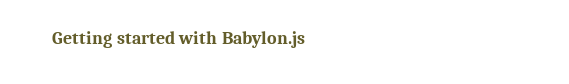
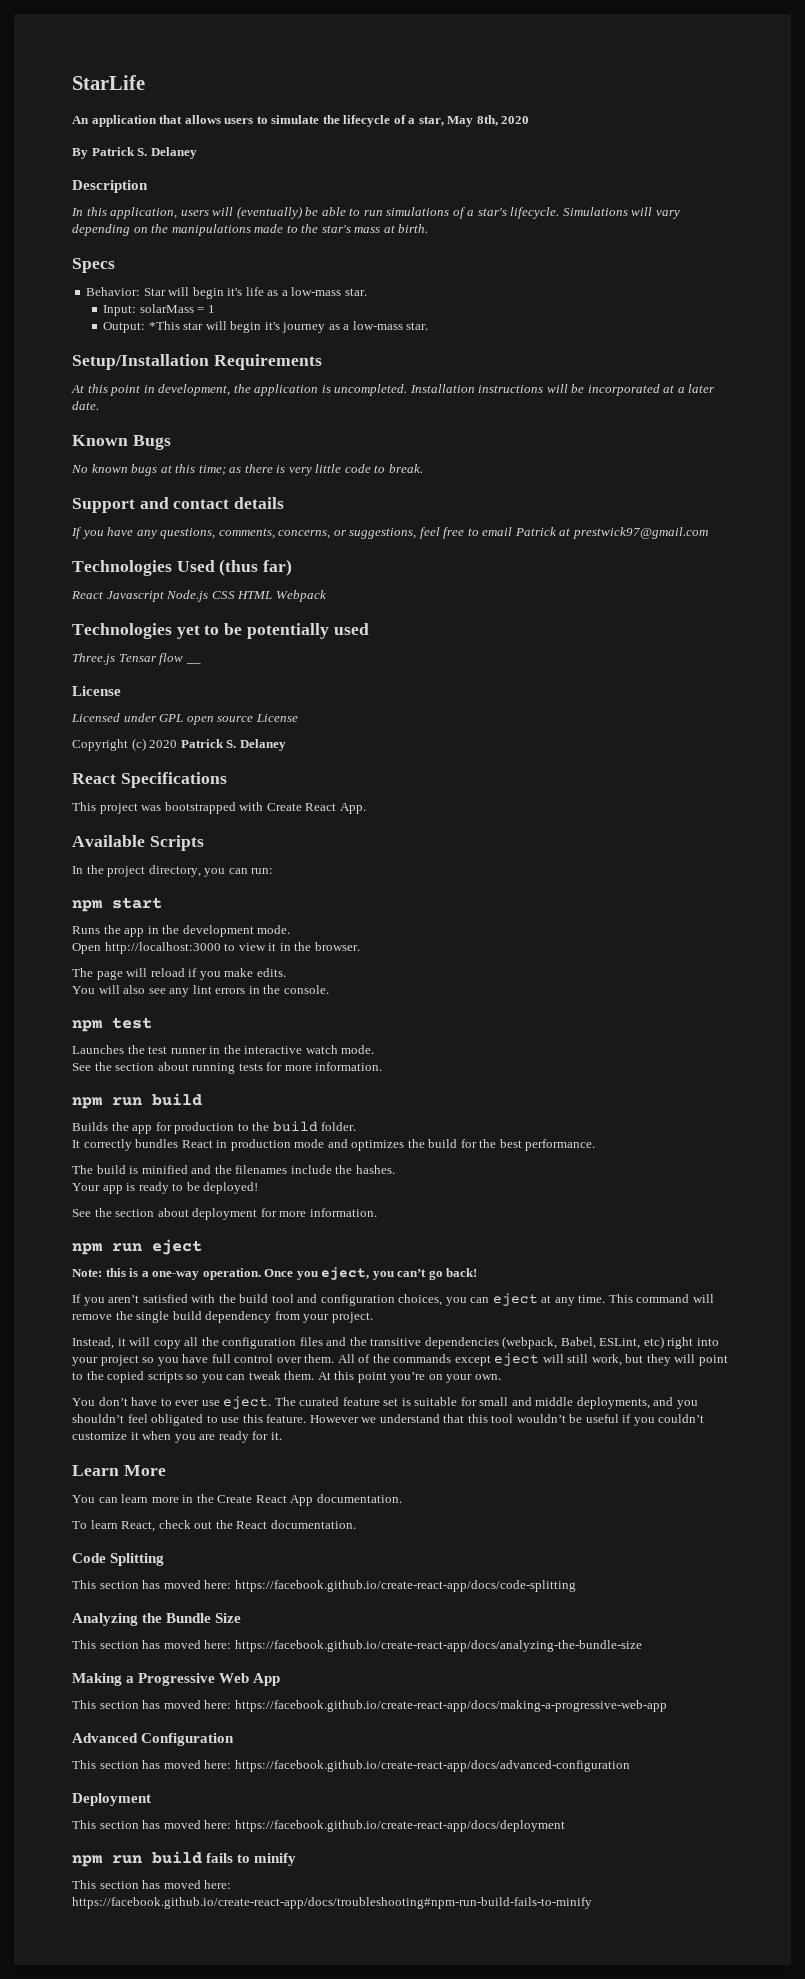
[52,31,306,48] Getting started with Babylon.js -> [72,75,145,90] [72,115,530,127] [72,147,197,159] [72,180,148,193] [71,206,680,219] [72,224,429,236] [72,258,115,273] [86,287,367,299] [103,304,215,316] [103,321,429,333] [72,354,322,370] [71,384,716,396] [72,401,99,410] [72,435,171,450] [71,464,423,476] [72,497,285,513] [71,527,708,539] [72,559,293,576] [71,590,326,602] [72,623,369,639] [72,653,201,665] [72,686,121,696] [71,713,298,725] [72,738,286,751] [72,772,227,788] [72,802,366,814] [72,835,204,851] [72,865,274,877] [72,897,162,912] [72,925,291,937] [72,942,360,954] [72,968,286,980] [72,985,329,997] [72,1017,152,1032] [72,1045,375,1054] [72,1062,383,1074] [72,1093,202,1109] [72,1121,357,1134] [72,1139,596,1151] [72,1165,395,1174] [72,1182,259,1194] [72,1208,377,1220] [72,1239,202,1255] [72,1267,478,1280] [72,1293,714,1306] [72,1311,373,1323] [72,1336,719,1349] [72,1353,728,1366] [72,1371,501,1383] [72,1396,698,1409] [72,1414,705,1426] [72,1431,282,1443] [72,1465,166,1476] [72,1494,402,1506] [72,1520,356,1532] [72,1553,165,1566] [72,1580,576,1592] [72,1613,242,1626] [72,1640,642,1652] [72,1673,281,1686] [72,1700,667,1712] [72,1733,235,1746] [72,1760,630,1772] [72,1793,151,1806] [72,1820,565,1832] [72,1851,297,1867] [72,1880,232,1889] [72,1897,592,1909] StarLife // An application that allows users to simulate the lifecycle of a star, May 8th, 2020 // By Patrick S. Delaney // Description // In this application, users will (eventually) be able to run simulations of a star's lifecycle. Simulations will vary depending on the manipulations made to the star's mass at birth. // Specs // Behavior: Star will begin it's life as a low-mass star. // Input: solarMass = 1 // Output: *This star will begin it's journey as a low-mass star. // Setup/Installation Requirements // At this point in development, the application is uncompleted. Installation instructions will be incorporated at a later date. // Known Bugs // No known bugs at this time; as there is very little code to break. // Support and contact details // If you have any questions, comments, concerns, or suggestions, feel free to email Patrick at prestwick97@gmail.com // Technologies Used (thus far) // React Javascript Node.js CSS HTML Webpack // Technologies yet to be potentially used // Three.js Tensar flow __ // License // Licensed under GPL open source License // Copyright (c) 2020 Patrick S. Delaney // React Specifications // This project was bootstrapped with Create React App. // Available Scripts // In the project directory, you can run: // npm start // Runs the app in the development mode. // Open http://localhost:3000 to view it in the browser. // The page will reload if you make edits. // You will also see any lint errors in the console. // npm test // Launches the test runner in the interactive watch mode. // See the section about running tests for more information. // npm run build // Builds the app for production to the build folder. // It correctly bundles React in production mode and optimizes the build for the best performance. // The build is minified and the filenames include the hashes. // Your app is ready to be deployed! // See the section about deployment for more information. // npm run eject // Note: this is a one-way operation. Once you eject, you can’t go back! // If you aren’t satisfied with the build tool and configuration choices, you can eject at any time. This command will remove the single build dependency from your project. // Instead, it will copy all the configuration files and the transitive dependencies (webpack, Babel, ESLint, etc) right into your project so you have full control over them. All of the commands except eject will still work, but they will point to the copied scripts so you can tweak them. At this point you’re on your own. // You don’t have to ever use eject. The curated feature set is suitable for small and middle deployments, and you shouldn’t feel obligated to use this feature. However we understand that this tool wouldn’t be useful if you couldn’t customize it when you are ready for it. // Learn More // You can learn more in the Create React App documentation. // To learn React, check out the React documentation. // Code Splitting // This section has moved here: https://facebook.github.io/create-react-app/docs/code-splitting // Analyzing the Bundle Size // This section has moved here: https://facebook.github.io/create-react-app/docs/analyzing-the-bundle-size // Making a Progressive Web App // This section has moved here: https://facebook.github.io/create-react-app/docs/making-a-progressive-web-app // Advanced Configuration // This section has moved here: https://facebook.github.io/create-react-app/docs/advanced-configuration // Deployment // This section has moved here: https://facebook.github.io/create-react-app/docs/deployment // npm run build fails to minify // This section has moved here: https://facebook.github.io/create-react-app/docs/troubleshooting#npm-run-build-fails-to-minify

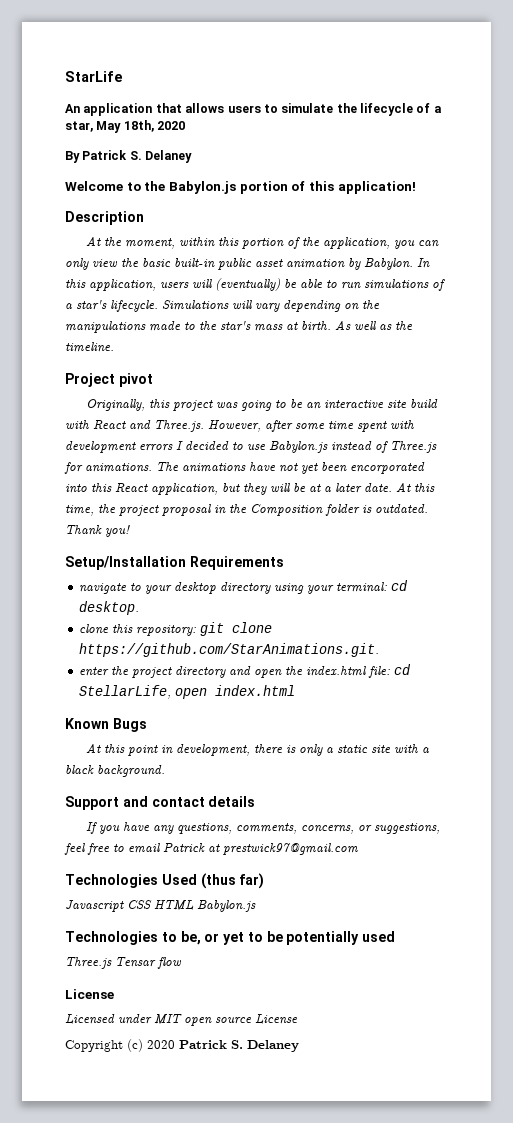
[476,115,498,126] 8th, -> [123,120,154,132] 18th,
[72,180,148,193] Description // -> [65,181,416,194] [65,211,144,225] [86,236,440,249] [65,258,413,270] Welcome to the Babylon.js portion of this application! // Description // At the moment, within this portion of the application, you can only view the basic built-in public asset animation by Babylon.
[72,258,115,273] [86,287,367,299] [103,304,215,316] [103,321,429,333] [72,354,322,370] // Specs // Behavior: Star will begin it's life as a low-mass star. // Input: solarMass = 1 // Output: *This star will begin it's journey as a low-mass star. // Setup/Installation Requirements -> [335,320,413,330] [65,342,114,352] [65,373,153,387] [86,399,439,411] [65,420,414,432] [65,441,437,453] [64,462,425,474] [65,482,435,495] [65,504,428,516] [65,525,130,537] [65,556,284,570] [79,580,409,594] [79,601,140,615] [79,622,273,636] [79,643,380,657] [79,664,412,678] [79,685,296,699] [65,718,147,732] As well as the timeline. // Project pivot // Originally, this project was going to be an interactive site build with React and Three.js. However, after some time spent with development errors I decided to use Babylon.js instead of Three.js for animations. The animations have not yet been encorporated into this React application, but they will be at a later date. At this time, the project proposal in the Composition folder is outdated. Thank you! // Setup/Installation Requirements // navigate to your desktop directory using your terminal: cd desktop. // clone this repository: git clone https://github.com/StarAnimations.git. // enter the project directory and open the index.html file: cd StellarLife, open index.html // Known Bugs
[233,384,716,396] [72,401,99,410] [72,435,171,450] [71,464,423,476] the application is uncompleted. Installation instructions will be incorporated at a later date. // Known Bugs // No known bugs at this time; as there is very little code to break. -> [254,744,430,756] [65,765,165,777] there is only a static site with a black background.
[71,590,209,602] React Javascript Node.js -> [65,900,124,912] Javascript
[275,590,326,602] [72,623,172,639] Webpack // Technologies -> [197,900,256,912] [65,931,220,945] Babylon.js // Technologies to be, or
[185,662,201,664] __ -> (182, 963) none
[159,714,184,722] GPL -> [154,1014,182,1025] MIT
[72,772,227,788] [72,802,366,814] [72,835,204,851] [72,865,274,877] [72,897,162,912] [72,925,291,937] [72,942,360,954] [72,968,286,980] [72,985,329,997] [72,1017,152,1032] [72,1045,375,1054] [72,1062,383,1074] [72,1093,202,1109] [72,1121,357,1134] [72,1139,596,1151] [72,1165,395,1174] [72,1182,259,1194] [72,1208,377,1220] [72,1239,202,1255] [72,1267,478,1280] [72,1293,714,1306] [72,1311,373,1323] [72,1336,719,1349] [72,1353,728,1366] [72,1371,501,1383] [72,1396,698,1409] [72,1414,705,1426] [72,1431,282,1443] [72,1465,166,1476] [72,1494,402,1506] [72,1520,356,1532] [72,1553,165,1566] [72,1580,576,1592] [72,1613,242,1626] [72,1640,642,1652] [72,1673,281,1686] [72,1700,667,1712] [72,1733,235,1746] [72,1760,630,1772] [72,1793,151,1806] [72,1820,565,1832] [72,1851,297,1867] [72,1880,232,1889] [72,1897,592,1909] // React Specifications // This project was bootstrapped with Create React App. // Available Scripts // In the project directory, you can run: // npm start // Runs the app in the development mode. // Open http://localhost:3000 to view it in the browser. // The page will reload if you make edits. // You will also see any lint errors in the console. // npm test // Launches the test runner in the interactive watch mode. // See the section about running tests for more information. // npm run build // Builds the app for production to the build folder. // It correctly bundles React in production mode and optimizes the build for the best performance. // The build is minified and the filenames include the hashes. // Your app is ready to be deployed! // See the section about deployment for more information. // npm run eject // Note: this is a one-way operation. Once you eject, you can’t go back! // If you aren’t satisfied with the build tool and configuration choices, you can eject at any time. This command will remove the single build dependency from your project. // Instead, it will copy all the configuration files and the transitive dependencies (webpack, Babel, ESLint, etc) right into your project so you have full control over them. All of the commands except eject will still work, but they will point to the copied scripts so you can tweak them. At this point you’re on your own. // You don’t have to ever use eject. The curated feature set is suitable for small and middle deployments, and you shouldn’t feel obligated to use this feature. However we understand that this tool wouldn’t be useful if you couldn’t customize it when you are ready for it. // Learn More // You can learn more in the Create React App documentation. // To learn React, check out the React documentation. // Code Splitting // This section has moved here: https://facebook.github.io/create-react-app/docs/code-splitting // Analyzing the Bundle Size // This section has moved here: https://facebook.github.io/create-react-app/docs/analyzing-the-bundle-size // Making a Progressive Web App // This section has moved here: https://facebook.github.io/create-react-app/docs/making-a-progressive-web-app // Advanced Configuration // This section has moved here: https://facebook.github.io/create-react-app/docs/advanced-configuration // Deployment // This section has moved here: https://facebook.github.io/create-react-app/docs/deployment // npm run build fails to minify // This section has moved here: https://facebook.github.io/create-react-app/docs/troubleshooting#npm-run-build-fails-to-minify -> (299, 1046) none

